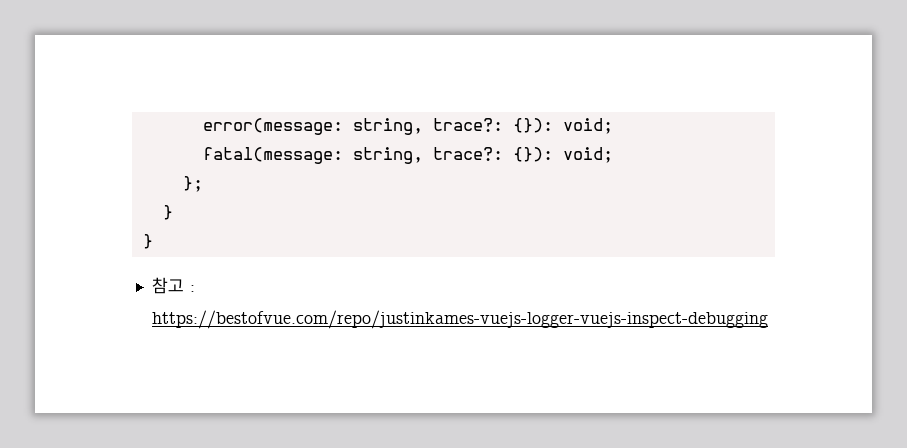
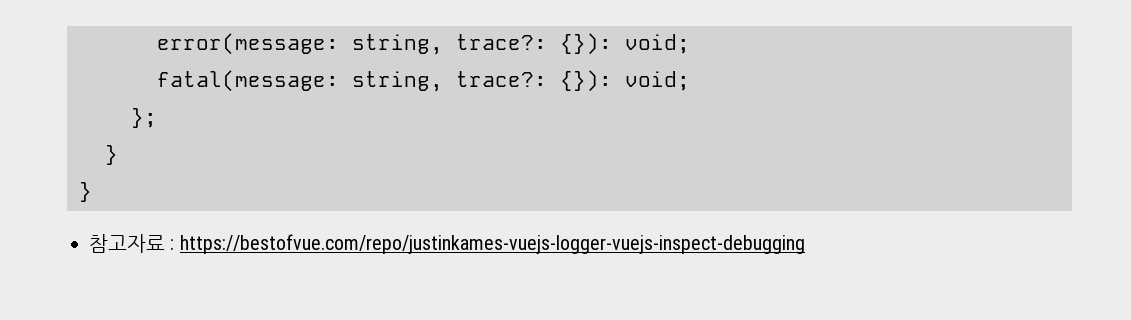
[151,277,184,294] 참고 -> [89,234,165,253] 참고자료

